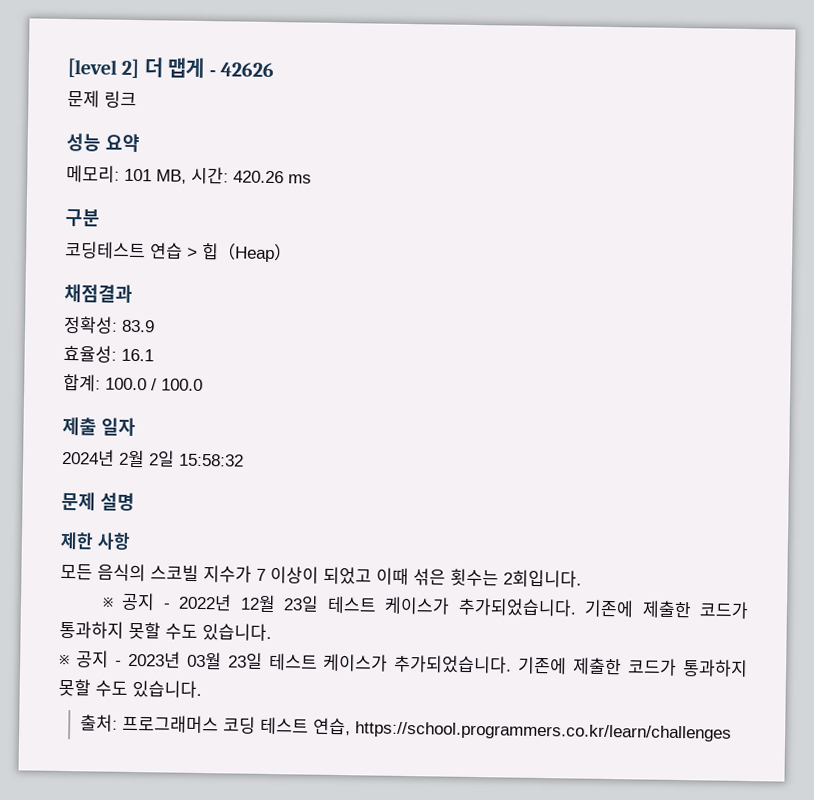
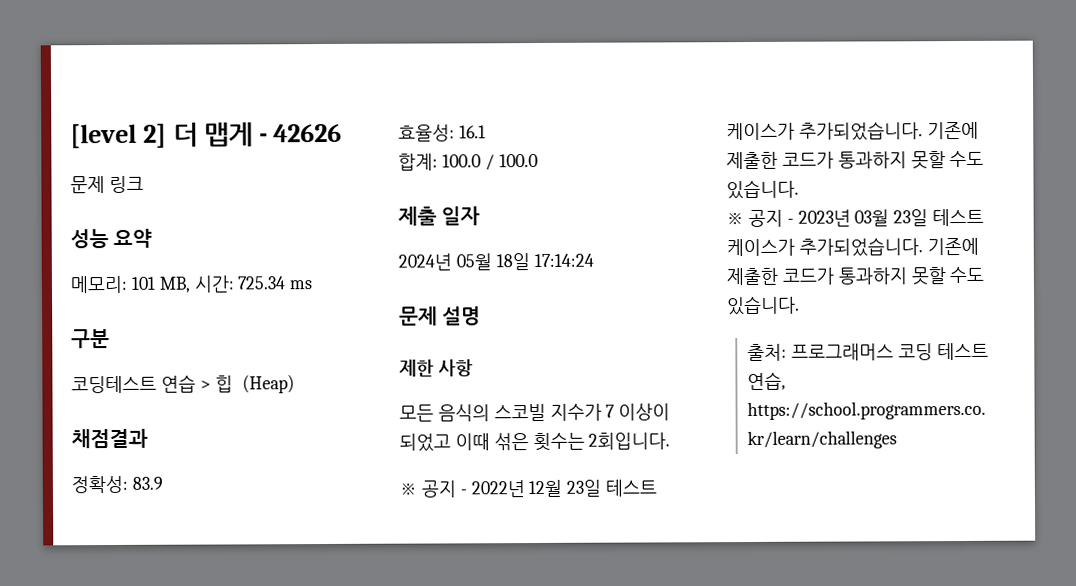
[233,170,284,184] 420.26 -> [237,276,286,290] 725.34
[118,449,244,468] 2월 2일 15:58:32 -> [455,253,594,271] 05월 18일 17:14:24

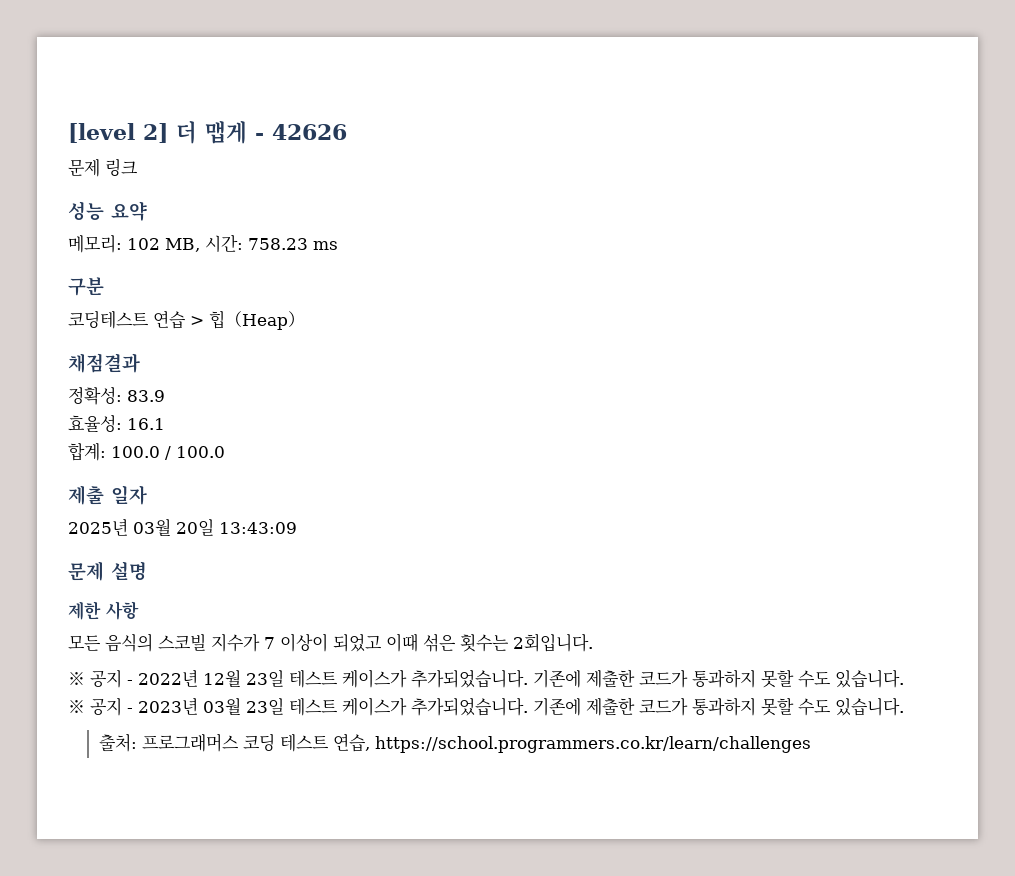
[130,276,155,290] 101 -> [127,238,160,250] 102
[237,276,286,290] 725.34 -> [248,238,308,250] 758.23
[398,253,594,271] 2024년 05월 18일 17:14:24 -> [68,519,297,536] 2025년 03월 20일 13:43:09

